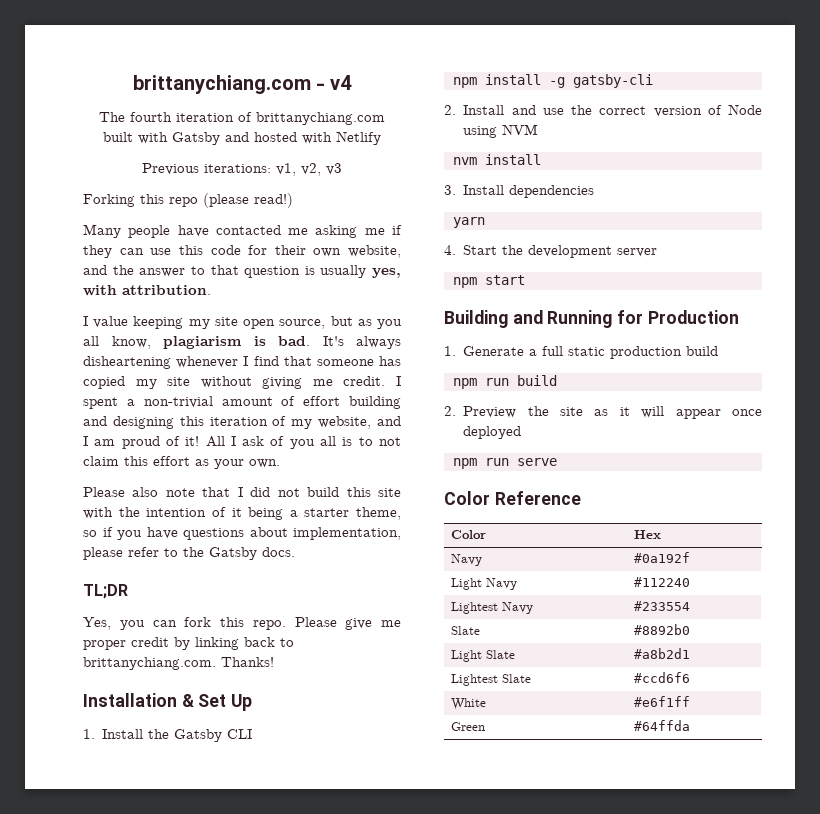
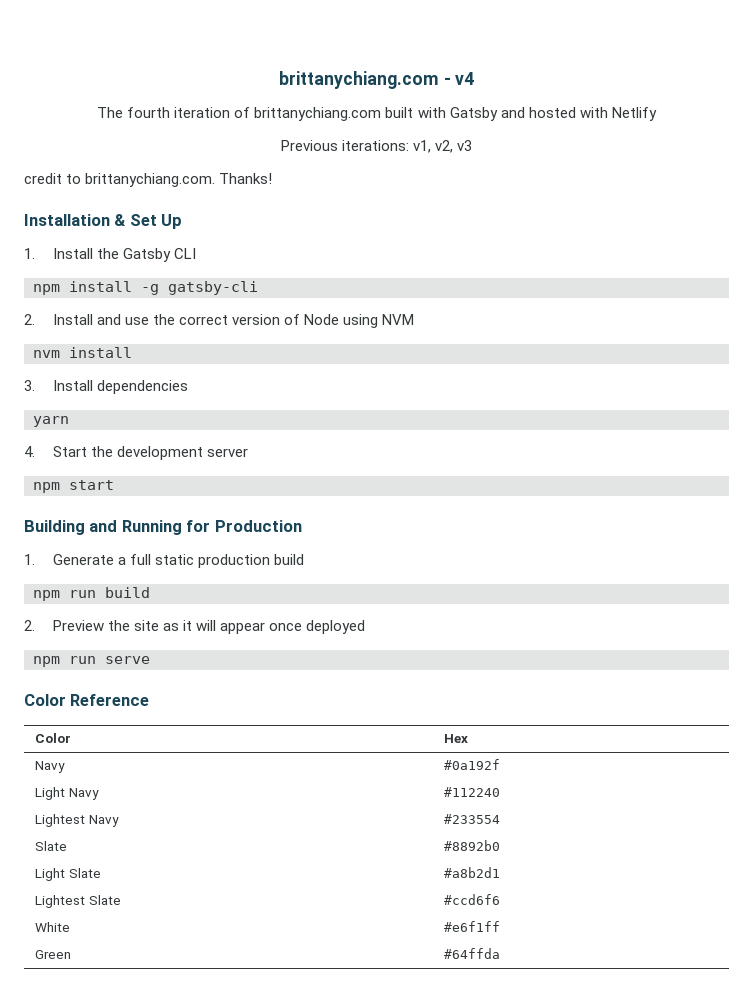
[83,193,293,208] [83,224,402,238] [83,245,401,258] [83,265,401,278] [83,285,211,296] [83,316,402,329] [83,336,401,349] [83,356,401,369] [83,376,401,389] [83,396,402,409] [83,416,401,429] [83,436,402,449] [83,456,280,469] [83,487,402,497] [83,507,401,520] [83,527,401,540] [83,547,295,560] [83,584,128,599] [83,617,401,630] [83,637,275,650] Forking this repo (please read!) // Many people have contacted me asking me if they can use this code for their own website, and the answer to that question is usually yes, with attribution. // I value keeping my site open source, but as you all know, plagiarism is bad. It's always disheartening whenever I find that someone has copied my site without giving me credit. I spent a non-trivial amount of effort building and designing this iteration of my website, and I am proud of it! All I ask of you all is to not claim this effort as your own. // Please also note that I did not build this site with the intention of it being a starter theme, so if you have questions about implementation, please refer to the Gatsby docs. // TL;DR // Yes, you can fork this repo. Please give me proper credit by linking back -> [24,173,62,184] credit

